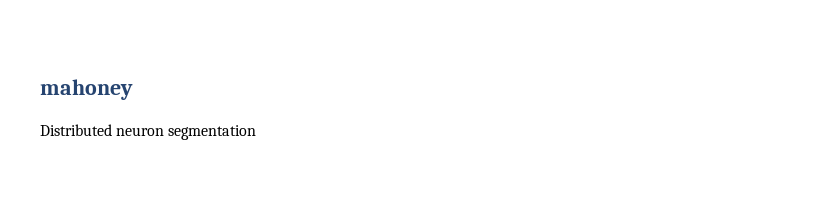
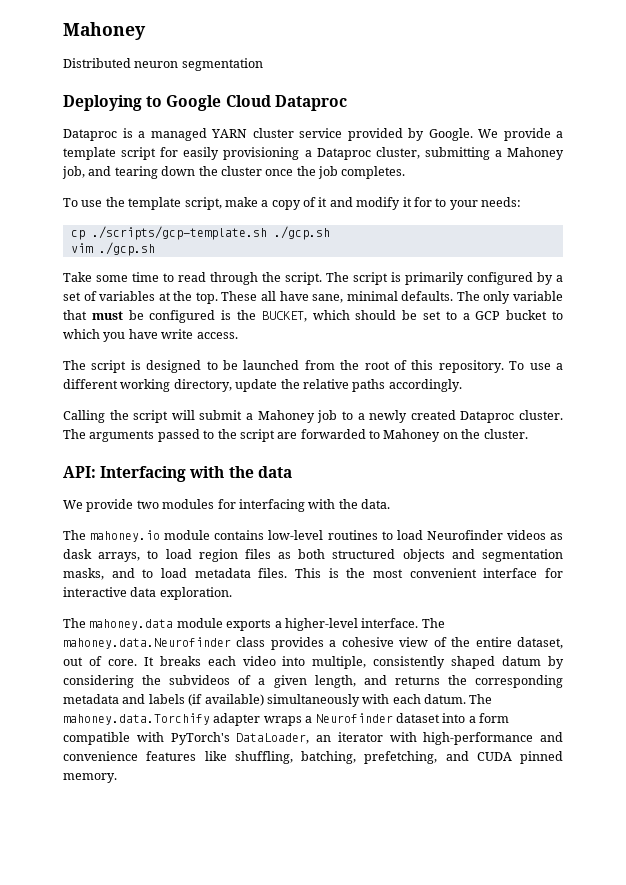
[40,79,133,100] mahoney -> [63,22,146,40] Mahoney
(257, 132) none -> [63,95,347,111] [63,128,563,141] [63,147,564,160] [62,166,406,179] [63,197,521,210] [70,226,330,240] [70,242,155,256] [63,272,563,285] [63,291,563,304] [63,310,564,323] [63,329,238,342] [63,360,563,373] [63,379,462,392] [63,410,564,423] [63,429,528,442] [63,466,292,482] [63,499,390,512] [63,530,564,542] [63,549,563,562] [63,568,564,580] [63,587,232,600] [63,618,445,631] [63,637,564,650] [63,656,564,669] [63,675,563,688] [63,694,493,707] [63,713,509,726] [63,732,563,745] [63,751,563,764] [63,773,117,783] // Deploying to Google Cloud Dataproc // Dataproc is a managed YARN cluster service provided by Google. We provide a template script for easily provisioning a Dataproc cluster, submitting a Mahoney job, and tearing down the cluster once the job completes. // To use the template script, make a copy of it and modify it for to your needs: // cp ./scripts/gcp-template.sh ./gcp.sh // vim ./gcp.sh // Take some time to read through the script. The script is primarily configured by a set of variables at the top. These all have sane, minimal defaults. The only variable that must be configured is the BUCKET, which should be set to a GCP bucket to which you have write access. // The script is designed to be launched from the root of this repository. To use a different working directory, update the relative paths accordingly. // Calling the script will submit a Mahoney job to a newly created Dataproc cluster. The arguments passed to the script are forwarded to Mahoney on the cluster. // API: Interfacing with the data // We provide two modules for interfacing with the data. // The mahoney.io module contains low-level routines to load Neurofinder videos as dask arrays, to load region files as both structured objects and segmentation masks, and to load metadata files. This is the most convenient interface for interactive data exploration. // The mahoney.data module exports a higher-level interface. The mahoney.data.Neurofinder class provides a cohesive view of the entire dataset, out of core. It breaks each video into multiple, consistently shaped datum by considering the subvideos of a given length, and returns the corresponding metadata and labels (if available) simultaneously with each datum. The mahoney.data.Torchify adapter wraps a Neurofinder dataset into a form compatible with PyTorch's DataLoader, an iterator with high-performance and convenience features like shuffling, batching, prefetching, and CUDA pinned memory.

